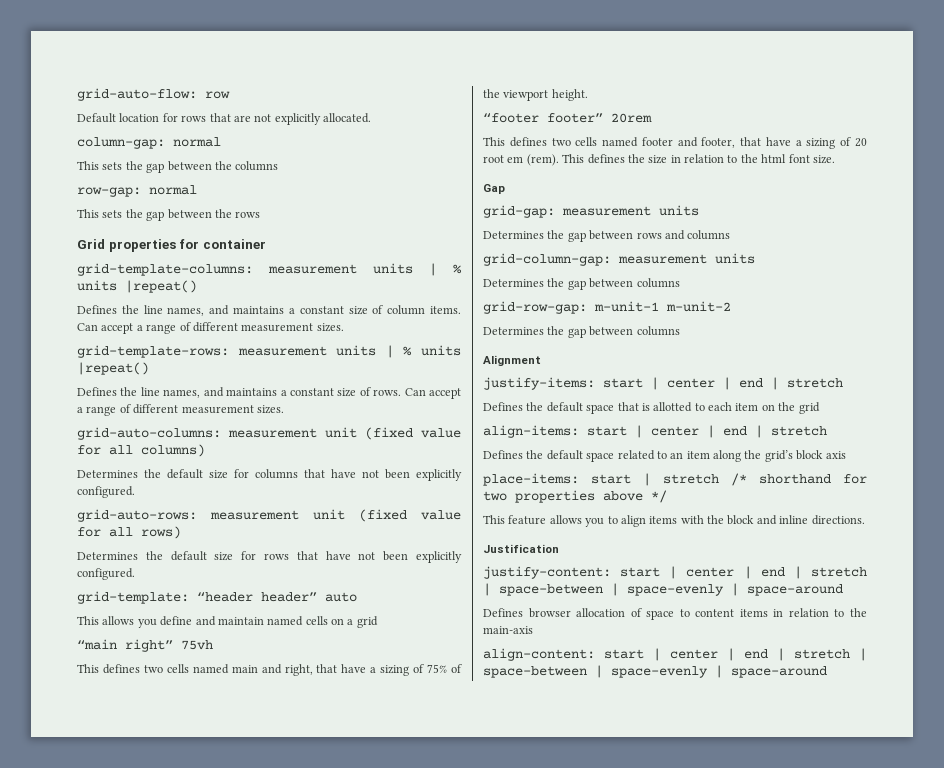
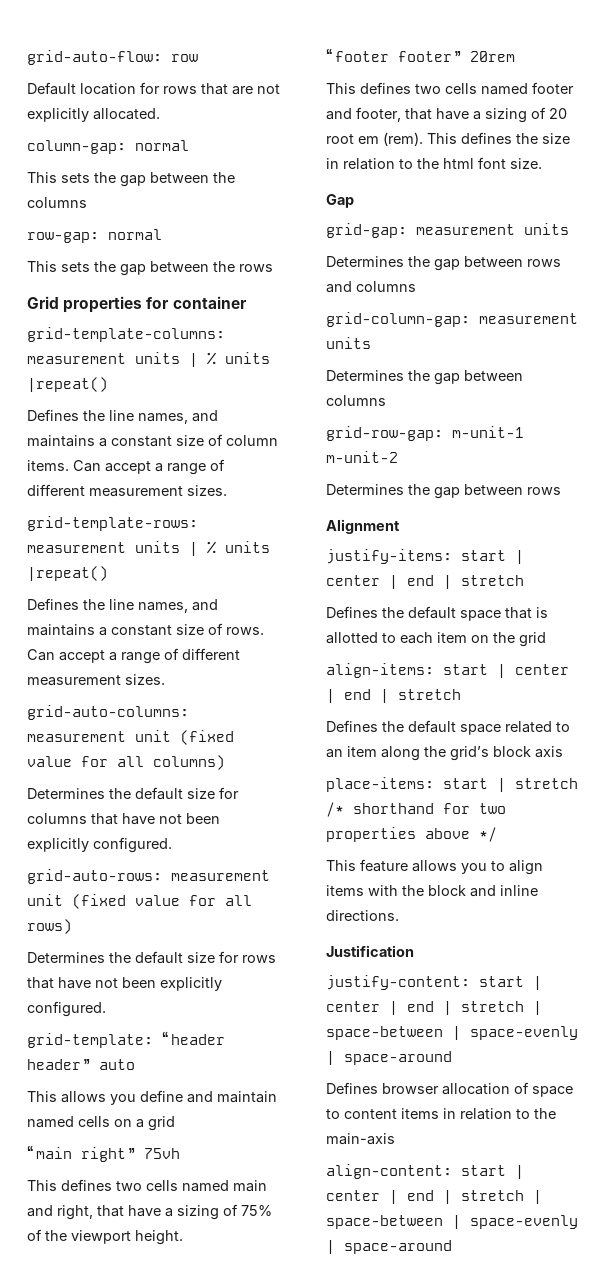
[636,326,680,336] columns -> [527,487,561,495] rows

